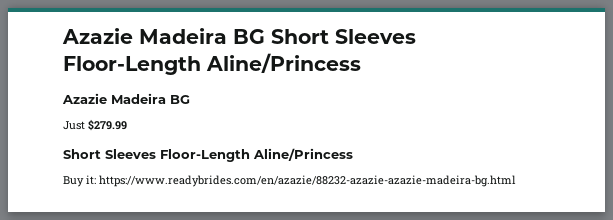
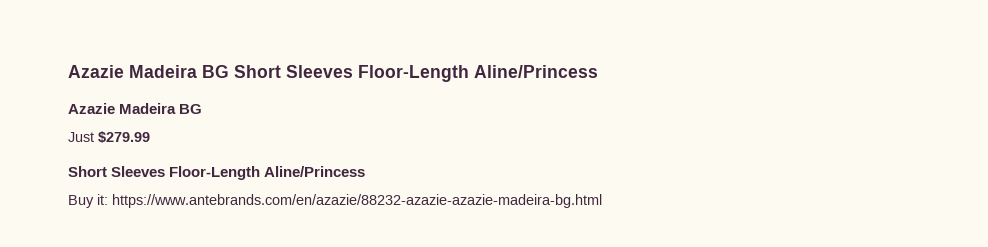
[99,175,516,187] https://www.readybrides.com/en/azazie/88232-azazie-azazie-madeira-bg.html -> [112,194,602,208] https://www.antebrands.com/en/azazie/88232-azazie-azazie-madeira-bg.html

